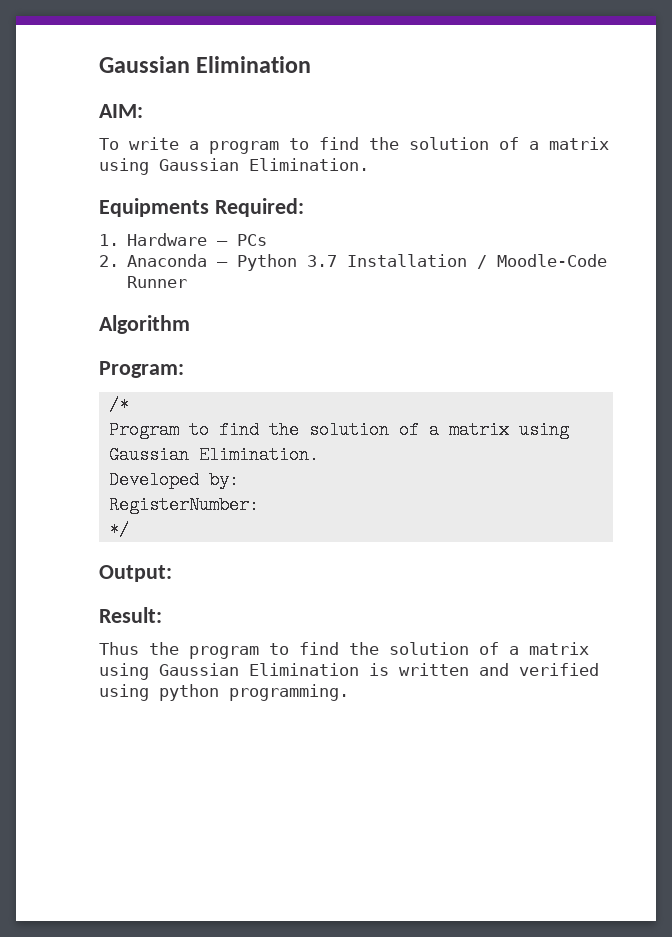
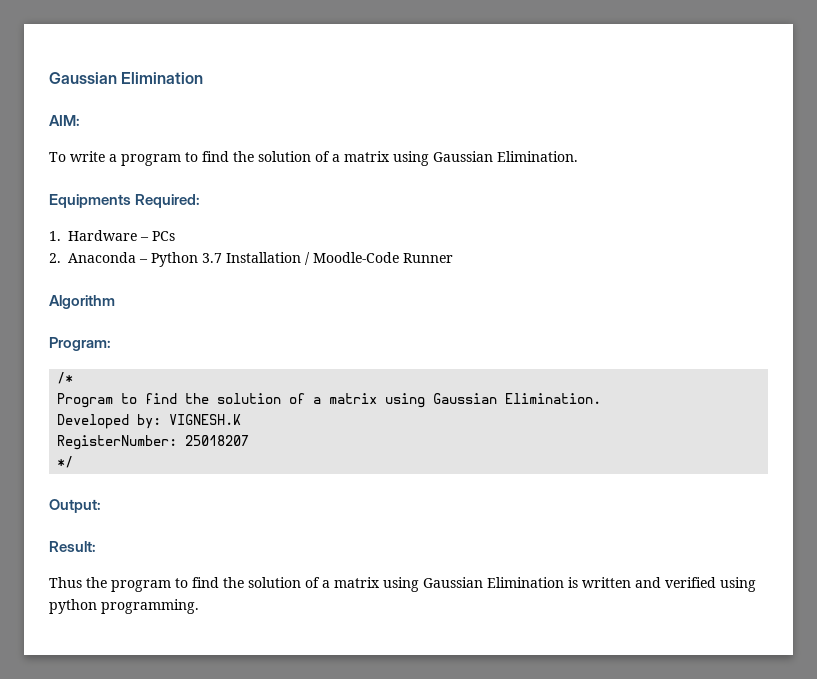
(239, 480) none -> [169,414,242,425] VIGNESH.K
(259, 505) none -> [185,435,250,446] 25018207

